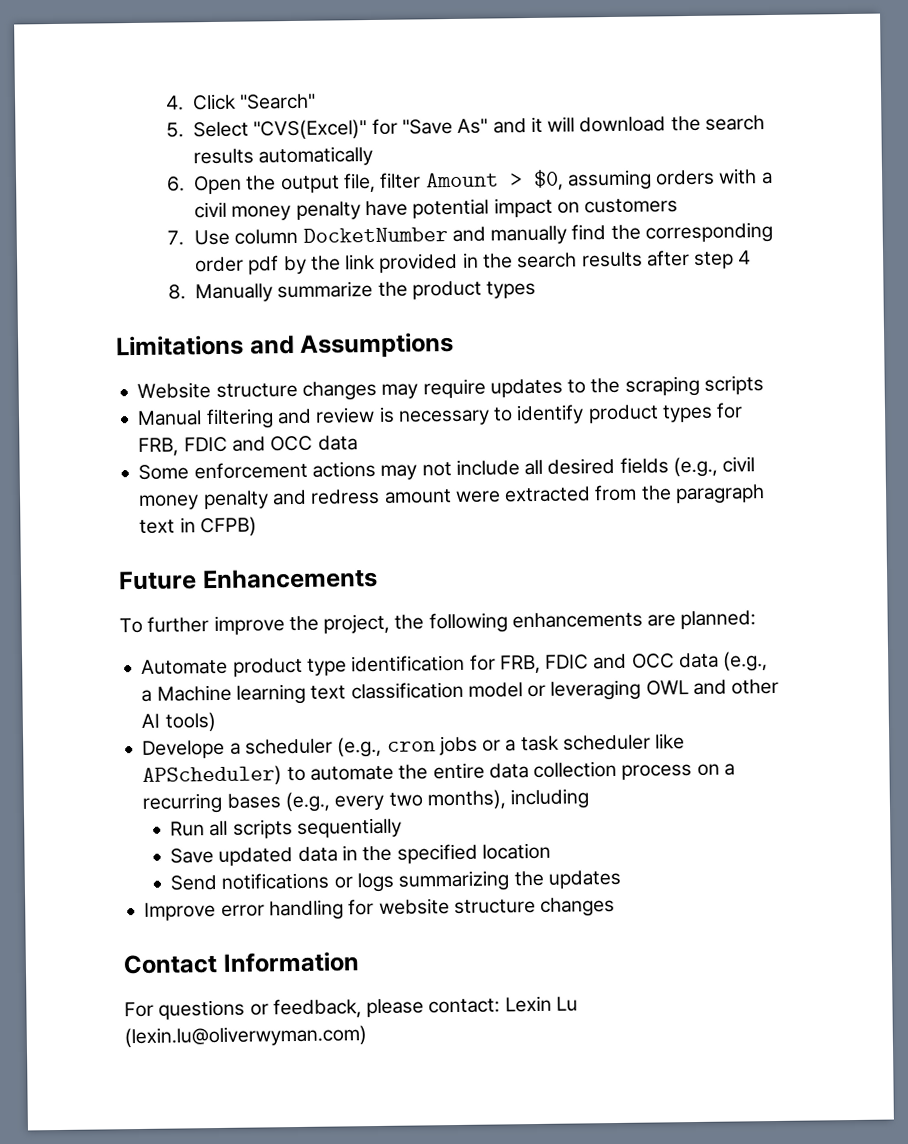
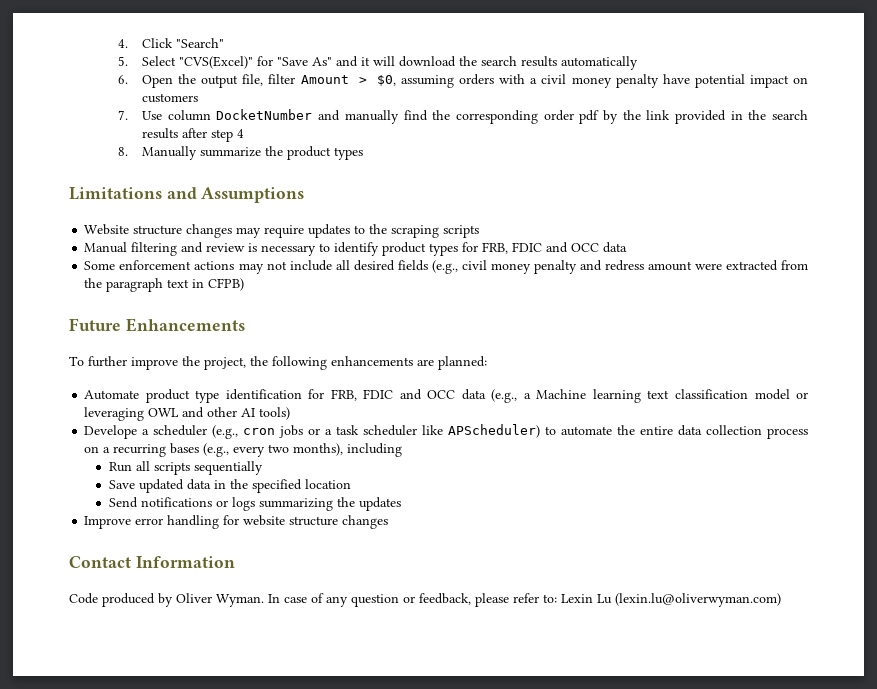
[124,999,246,1020] For questions -> [69,593,399,607] Code produced by Oliver Wyman. In case of any question
[428,998,501,1014] contact: -> [513,593,557,603] refer to:

